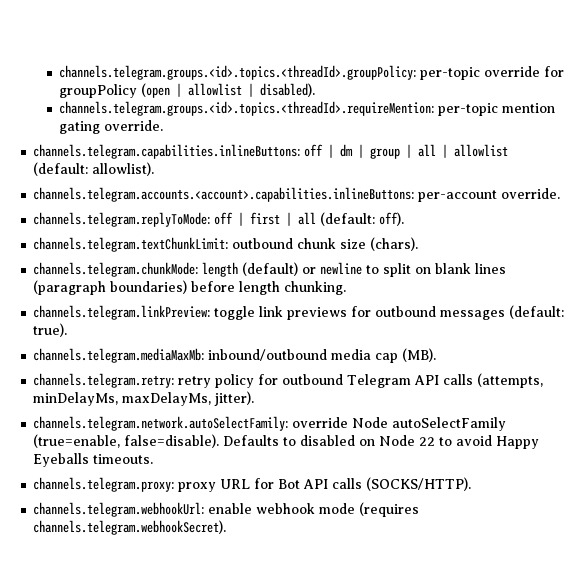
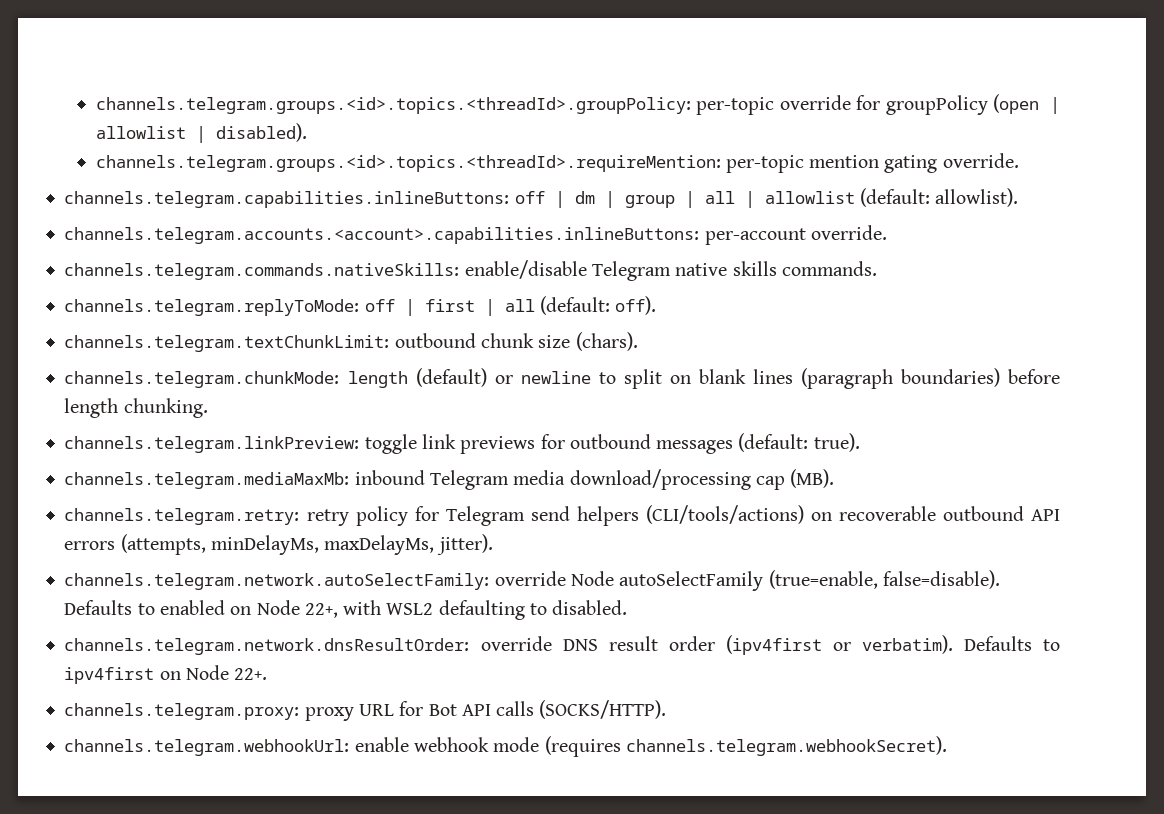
(561, 193) none -> [64,260,877,281] // channels.telegram.commands.nativeSkills: enable/disable Telegram native skills commands.
[208,349,372,361] inbound/outbound media -> [354,469,751,490] inbound Telegram media download/processing
[282,374,474,388] outbound Telegram API calls -> [445,505,1060,526] [64,541,116,550] Telegram send helpers (CLI/tools/actions) on recoverable outbound API errors
[300,435,540,449] [33,453,154,467] disabled on Node 22 to avoid Happy Eyeballs timeouts. -> [159,600,628,620] [64,635,1060,655] [64,665,268,684] enabled on Node 22+, with WSL2 defaulting to disabled. // channels.telegram.network.dnsResultOrder: override DNS result order (ipv4first or verbatim). Defaults to ipv4first on Node 22+.

